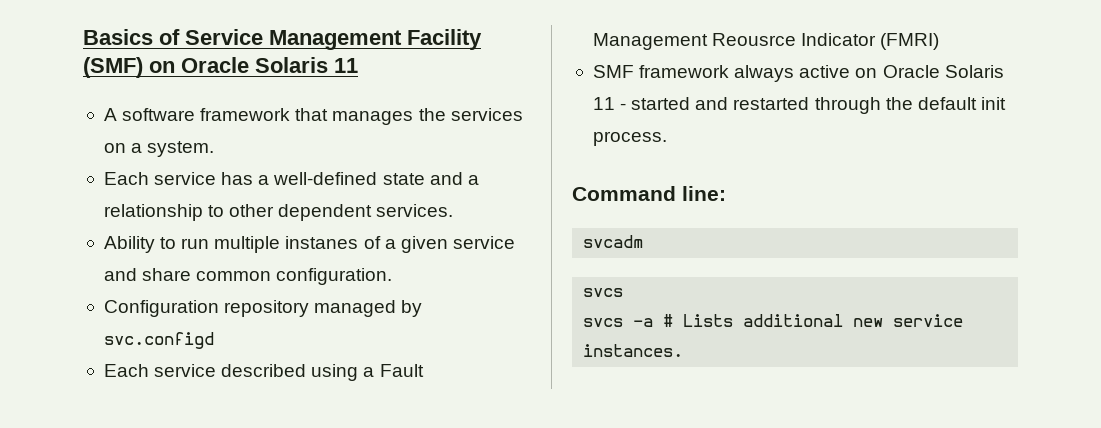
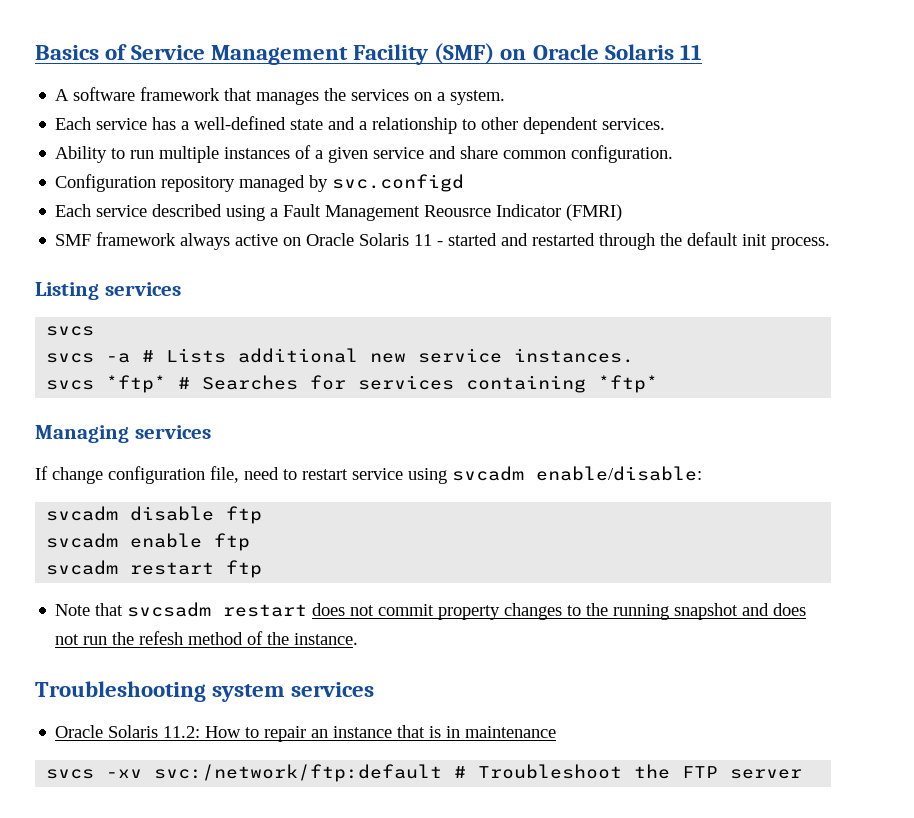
[285,236,359,249] instanes -> [224,147,291,159] instances
[572,186,726,201] [583,235,644,248] Command line: // svcadm -> [35,282,181,300] Listing services
(684, 350) none -> [46,375,659,393] [35,425,211,443] [35,466,702,484] [46,506,263,524] [46,533,251,551] [46,560,263,578] [55,602,807,620] [55,631,359,645] [35,681,375,702] [55,725,557,742] [46,764,803,782] // svcs *ftp* # Searches for services containing *ftp* // Managing services // If change configuration file, need to restart service using svcadm enable/disable: // svcadm disable ftp // svcadm enable ftp // svcadm restart ftp // Note that svcsadm restart does not commit property changes to the running snapshot and does not run the refesh method of the instance. // Troubleshooting system services // Oracle Solaris 11.2: How to repair an instance that is in maintenance // svcs -xv svc:/network/ftp:default # Troubleshoot the FTP server

